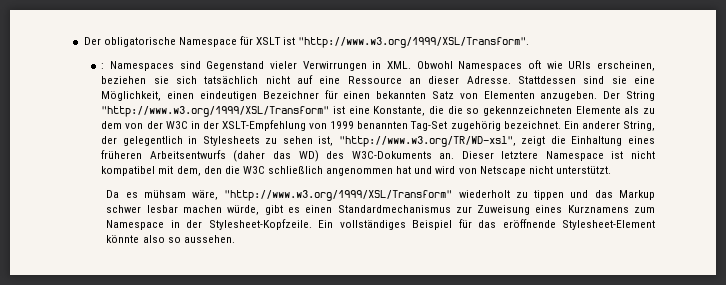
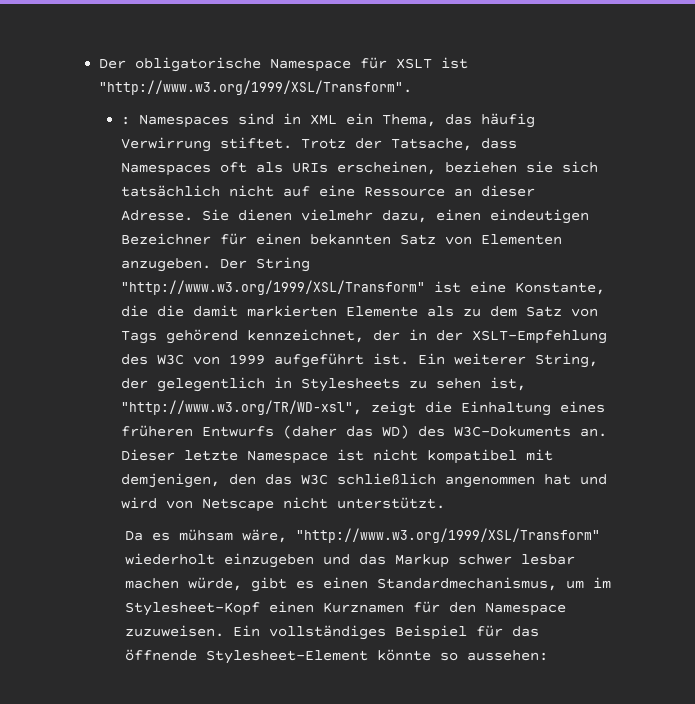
[206,61,453,71] Gegenstand vieler Verwirrungen in XML. Obwohl -> [282,113,535,128] [120,137,517,152] in XML ein Thema, das häufig Verwirrung stiftet. Trotz der Tatsache, dass
[546,61,563,69] wie -> [255,162,283,173] als
[518,76,655,84] [101,91,162,101] Stattdessen sind sie eine Möglichkeit, -> [201,209,427,223] Sie dienen vielmehr dazu,
[466,106,573,116] so gekennzeichneten -> [192,305,337,317] damit markierten
[125,120,620,131] von der W3C in der XSLT-Empfehlung von 1999 benannten Tag-Set zugehörig bezeichnet. Ein anderer -> [525,306,598,317] [120,329,607,344] [120,353,526,368] Satz von Tags gehörend kennzeichnet, der in der XSLT-Empfehlung des W3C von 1999 aufgeführt ist. Ein weiterer
[149,150,226,159] Arbeitsentwurfs -> [201,426,274,437] Entwurfs
[501,151,539,159] letztere -> [183,450,238,461] letzte
[176,166,240,176] dem, den die -> [120,473,292,488] demjenigen, den das
[515,190,565,200] zu tippen -> [224,553,315,568] einzugeben
[337,205,655,215] [106,219,312,230] Standardmechanismus zur Zuweisung eines Kurznamens zum Namespace in der Stylesheet-Kopfzeile. -> [377,577,612,591] [125,601,567,616] [125,625,225,637] Standardmechanismus, um im Stylesheet-Kopf einen Kurznamen für den Namespace zuzuweisen.
[502,219,556,228] eröffnende -> [125,649,198,661] öffnende
[142,235,235,243] also so aussehen. -> [440,650,549,661] so aussehen:

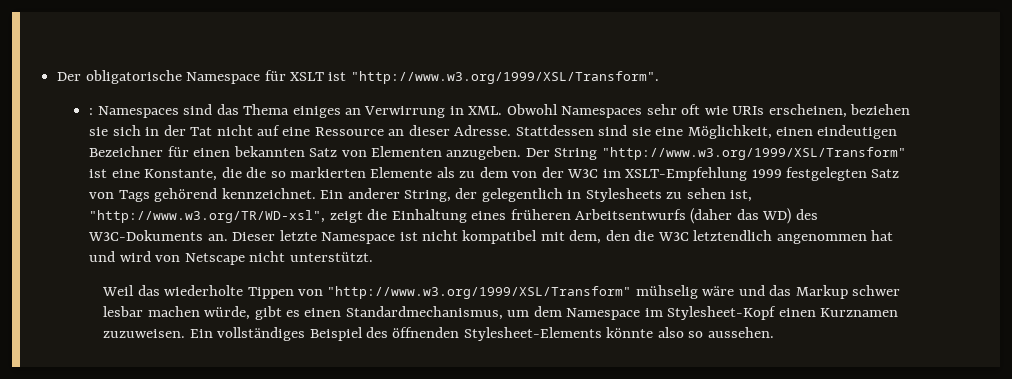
[282,113,535,128] [120,137,517,152] [120,162,283,176] in XML ein Thema, das häufig Verwirrung stiftet. Trotz der Tatsache, dass Namespaces oft als -> [216,104,728,118] das Thema einiges an Verwirrung in XML. Obwohl Namespaces sehr oft wie
[120,185,220,197] tatsächlich -> [145,125,213,136] in der Tat
[201,209,427,223] Sie dienen vielmehr dazu, -> [515,125,772,139] Stattdessen sind sie eine Möglichkeit,
[192,305,238,317] damit -> [270,171,286,178] so
[525,306,598,317] [120,329,607,344] [120,353,526,368] Satz von Tags gehörend kennzeichnet, der in der XSLT-Empfehlung des W3C von 1999 aufgeführt ist. Ein weiterer -> [512,167,900,181] [89,188,400,202] von der W3C im XSLT-Empfehlung 1999 festgelegten Satz von Tags gehörend kennzeichnet. Ein anderer
[201,426,274,437] Entwurfs -> [574,209,686,220] Arbeitsentwurfs
[120,473,436,488] demjenigen, den das W3C schließlich -> [569,230,773,244] dem, den die W3C letztendlich
[125,528,601,543] [125,553,315,568] Da es mühsam wäre, "http://www.w3.org/1999/XSL/Transform" wiederholt einzugeben -> [102,285,735,299] Weil das wiederholte Tippen von "http://www.w3.org/1999/XSL/Transform" mühselig wäre
(585, 584) none -> [533,306,641,320] dem Namespace
[413,601,567,616] für den Namespace -> (899, 312) none
[476,625,540,637] [125,649,549,664] für das öffnende Stylesheet-Element könnte so aussehen: -> [365,327,774,341] des öffnenden Stylesheet-Elements könnte also so aussehen.

